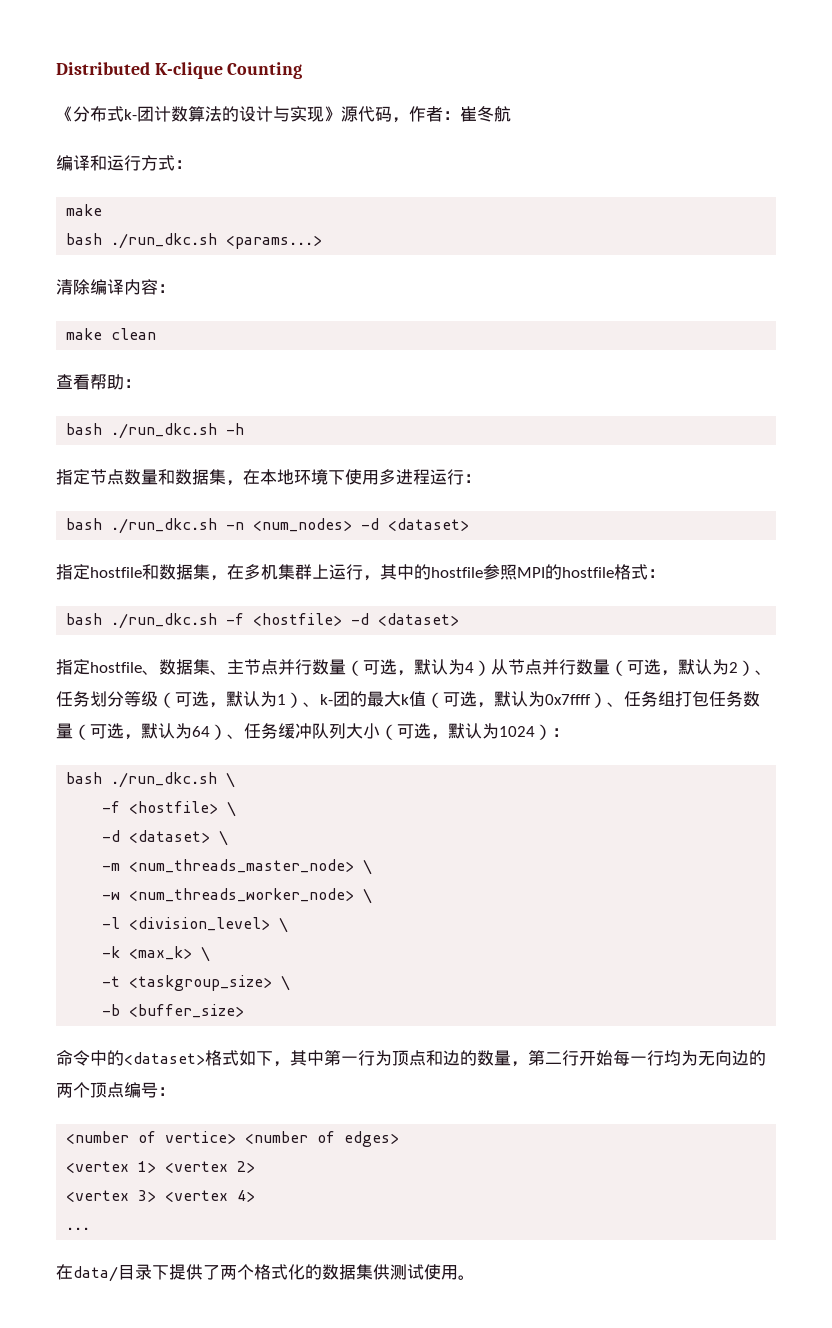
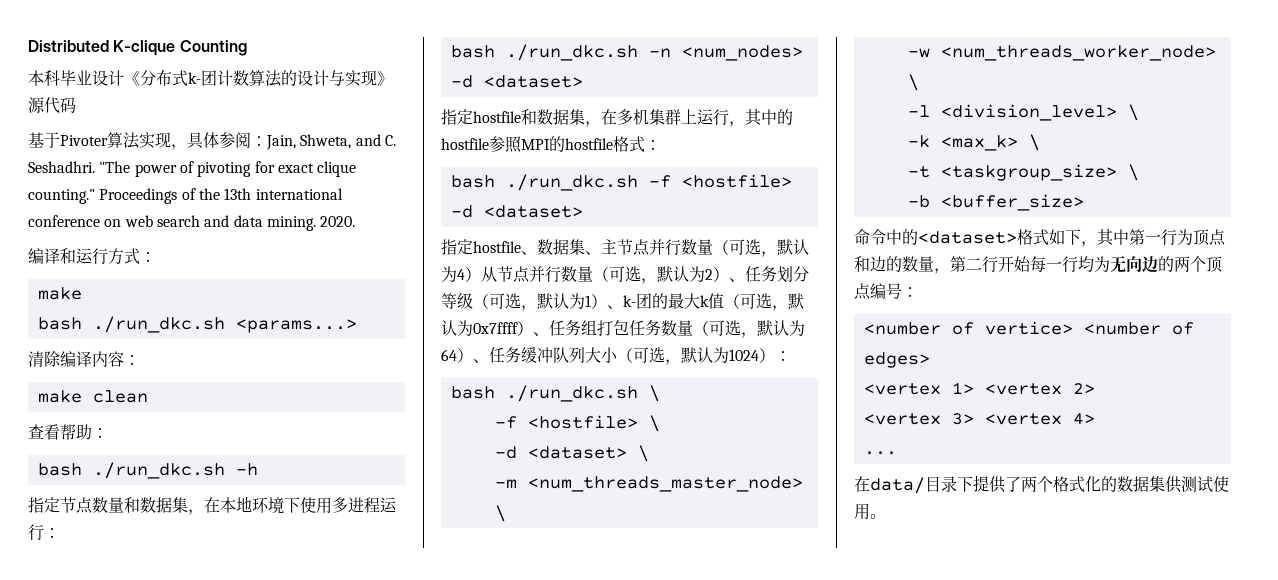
(303, 70) none -> [28,70,124,86] 本科毕业设计
[392,106,511,123] ，作者：崔冬航 -> [28,132,396,150] [28,161,357,177] [28,188,343,204] [28,215,356,231] // 基于Pivoter算法实现，具体参阅：Jain, Shweta, and C. Seshadhri. "The power of pivoting for exact clique counting." Proceedings of the 13th international conference on web search and data mining. 2020.

